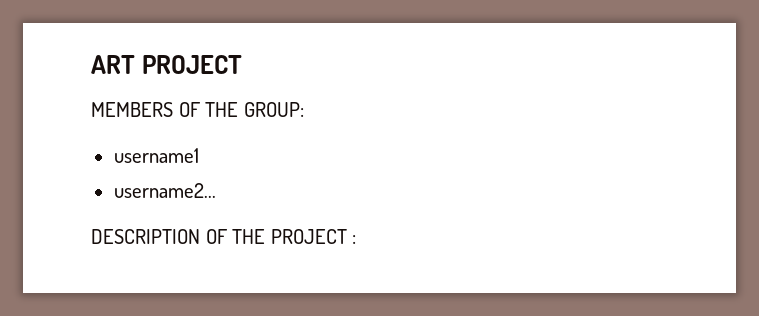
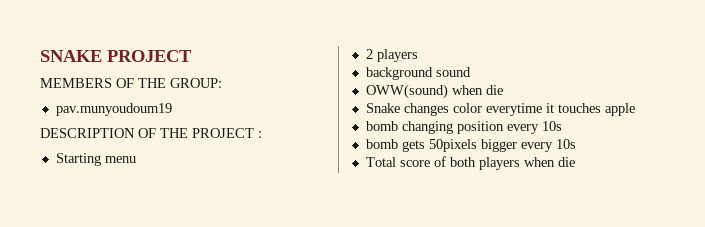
[91,55,135,74] ART -> [40,50,102,62] SNAKE
[113,148,199,163] [113,183,216,198] username1 // username2... -> [55,103,172,116] pav.munyoudoum19
(357, 239) none -> [55,153,136,166] [365,49,418,62] [365,67,471,80] [365,84,503,99] [365,103,635,116] [365,121,562,134] [365,139,576,152] [365,156,575,170] // Starting menu // 2 players // background sound // OWW(sound) when die // Snake changes color everytime it touches apple // bomb changing position every 10s // bomb gets 50pixels bigger every 10s // Total score of both players when die

